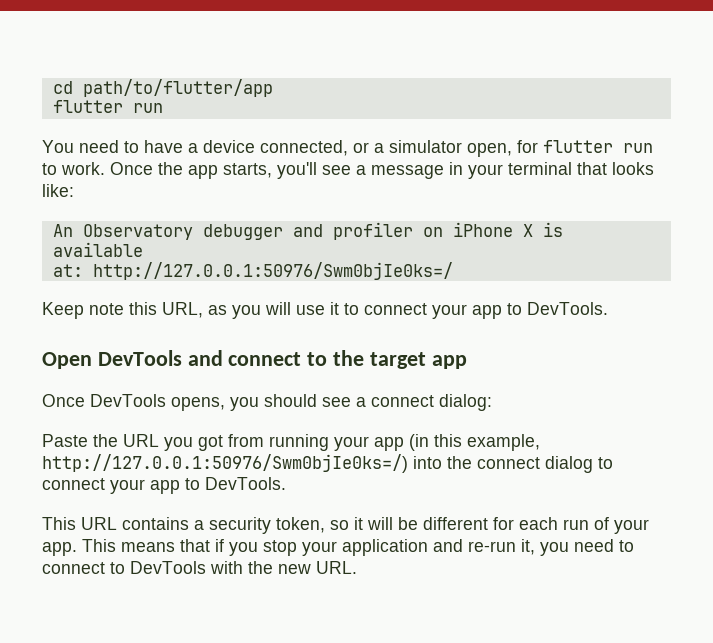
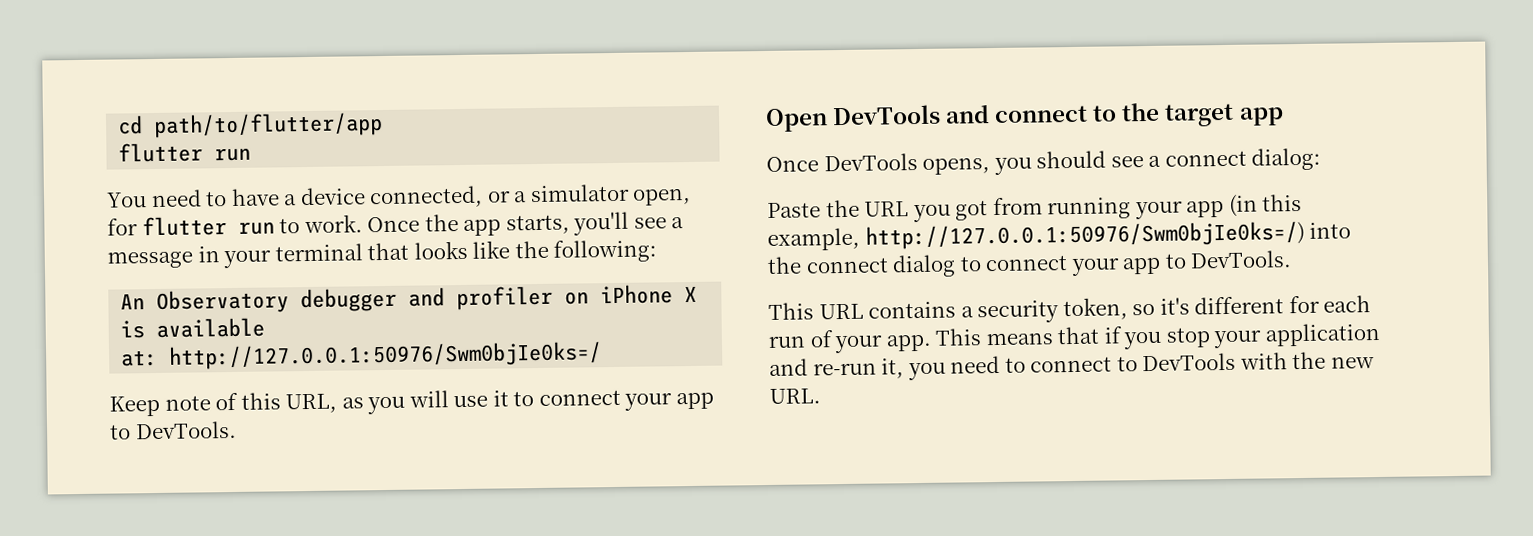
[42,184,74,197] like: -> [472,239,658,263] like the following:
(124, 309) none -> [215,392,239,411] of
[354,517,418,530] it will be -> [1159,297,1190,315] it's

